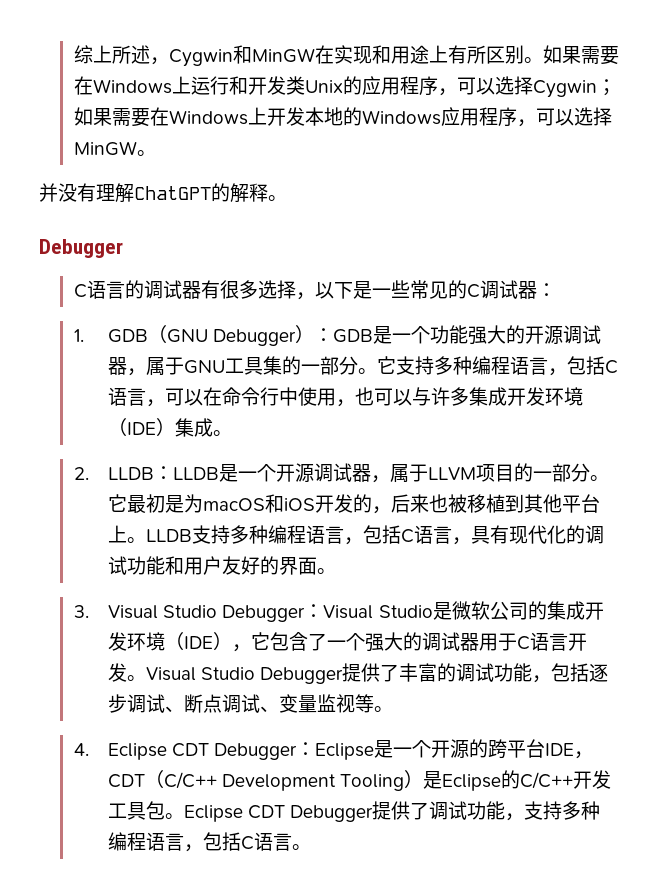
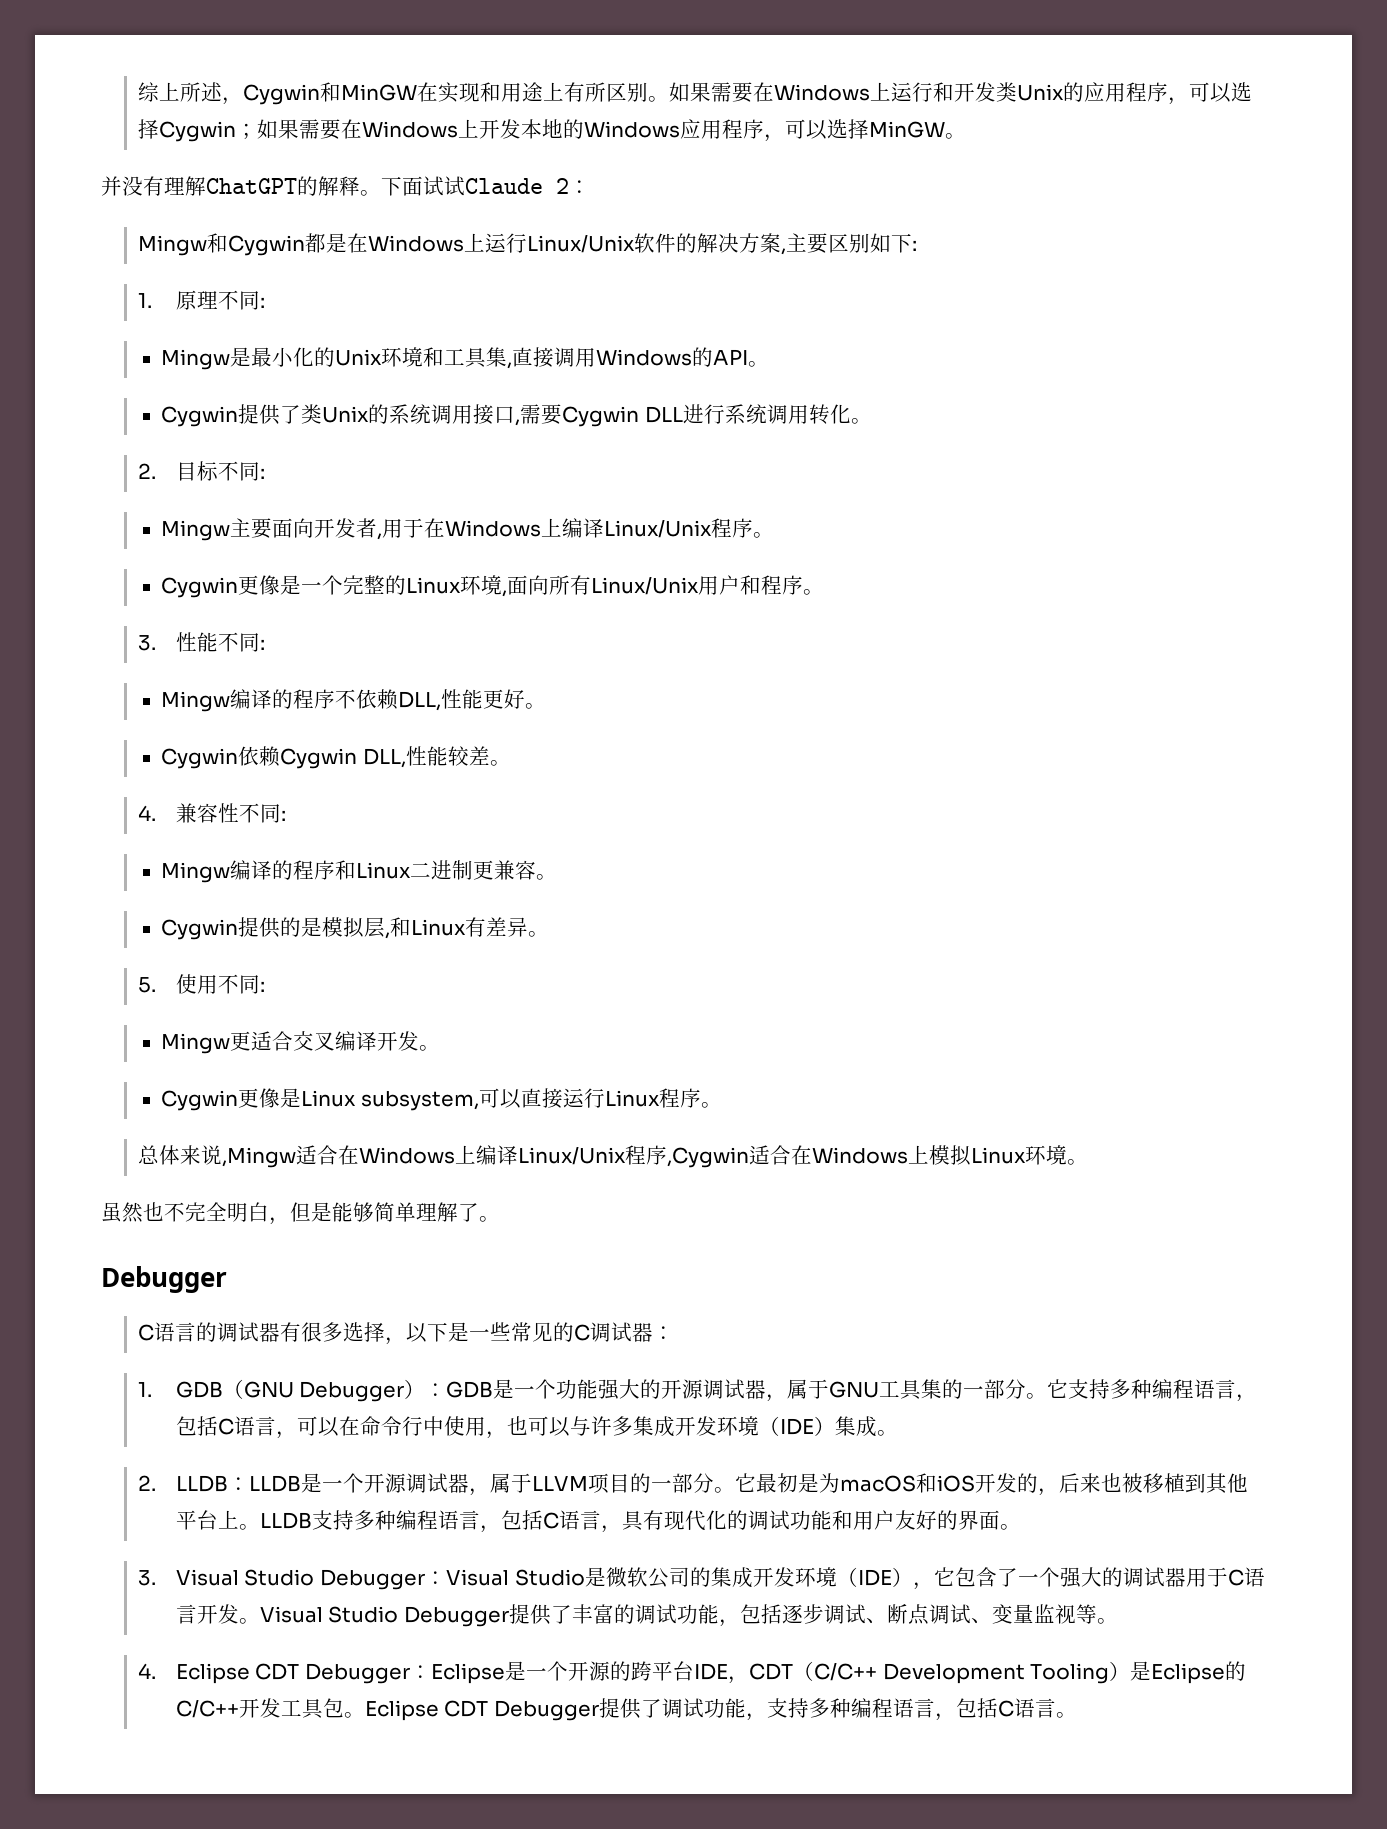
(287, 198) none -> [381,176,590,196] [138,233,918,256] [138,290,265,310] [161,347,770,370] [161,404,872,427] [138,461,265,481] [161,518,775,541] [161,575,825,598] [138,632,265,652] [161,689,547,712] [161,746,511,769] [138,803,286,823] [161,860,558,883] [161,917,550,940] [138,974,265,994] [161,1031,441,1054] [161,1088,722,1111] [138,1145,1089,1168] [101,1202,500,1225] 下面试试Claude 2： // Mingw和Cygwin都是在Windows上运行Linux/Unix软件的解决方案,主要区别如下: // 1.原理不同: // Mingw是最小化的Unix环境和工具集,直接调用Windows的API。 // Cygwin提供了类Unix的系统调用接口,需要Cygwin DLL进行系统调用转化。 // 2.目标不同: // Mingw主要面向开发者,用于在Windows上编译Linux/Unix程序。 // Cygwin更像是一个完整的Linux环境,面向所有Linux/Unix用户和程序。 // 3.性能不同: // Mingw编译的程序不依赖DLL,性能更好。 // Cygwin依赖Cygwin DLL,性能较差。 // 4.兼容性不同: // Mingw编译的程序和Linux二进制更兼容。 // Cygwin提供的是模拟层,和Linux有差异。 // 5.使用不同: // Mingw更适合交叉编译开发。 // Cygwin更像是Linux subsystem,可以直接运行Linux程序。 // 总体来说,Mingw适合在Windows上编译Linux/Unix程序,Cygwin适合在Windows上模拟Linux环境。 // 虽然也不完全明白，但是能够简单理解了。

